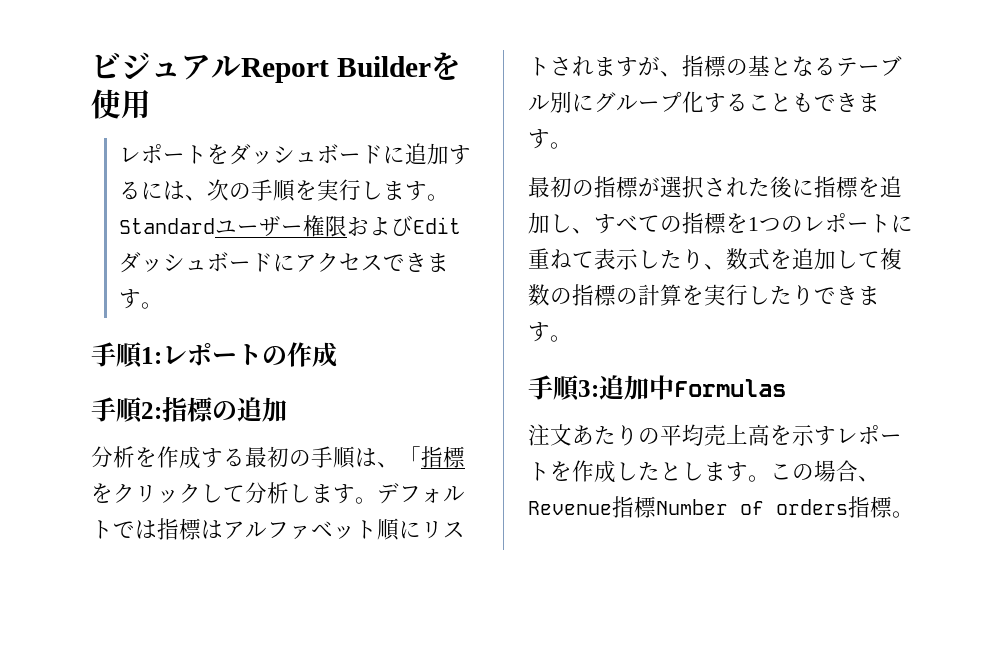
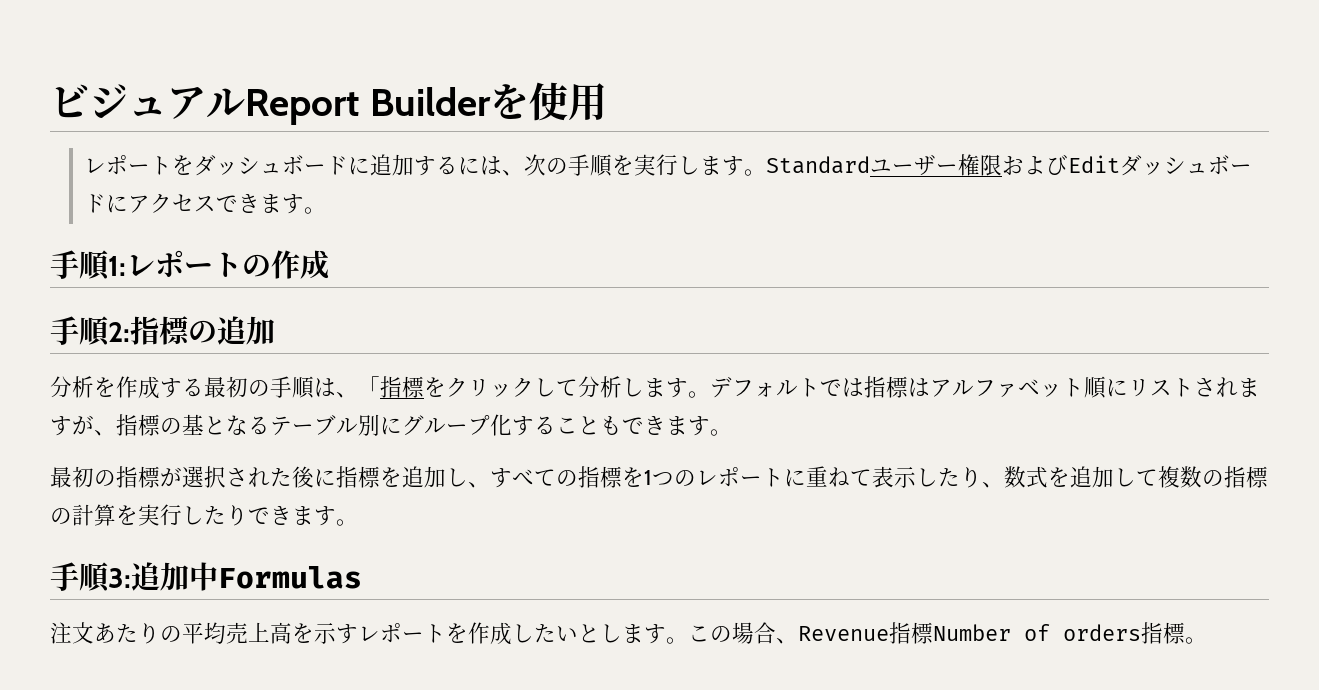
(660, 471) none -> [556,626,578,642] い

